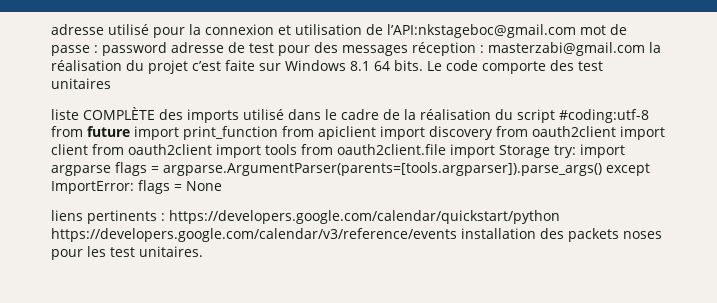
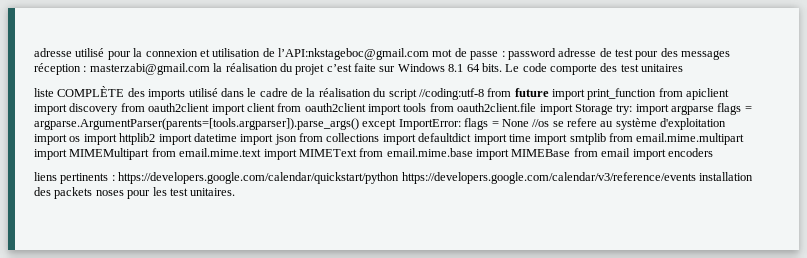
[559,109,649,123] #coding:utf-8 -> [418,88,484,100] //coding:utf-8
(222, 186) none -> [532,118,727,130] [34,133,745,145] [34,148,713,160] //os se refere au système d'exploitation import os import httplib2 import datetime import json from collections import defaultdict import time import smtplib from email.mime.multipart import MIMEMultipart from email.mime.text import MIMEText from email.mime.base import MIMEBase from email import encoders

